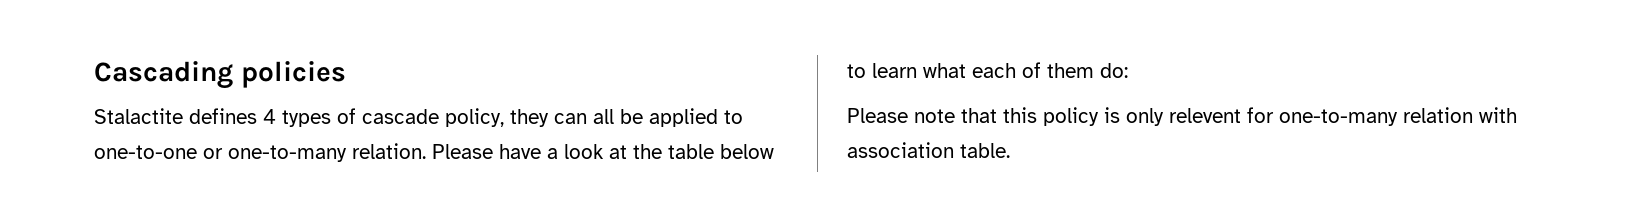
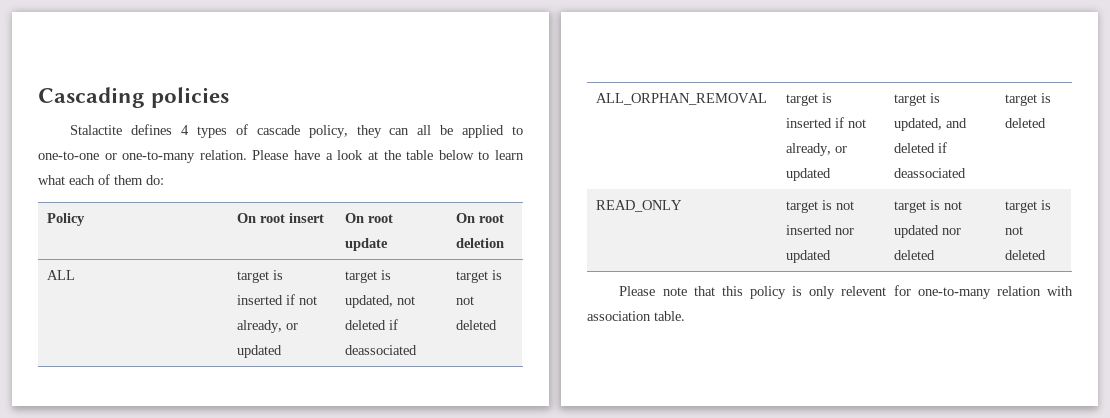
(1128, 70) none -> [47,213,86,226] [237,213,325,223] [345,213,394,223] [345,238,389,251] [456,213,505,223] [456,238,505,248] [47,270,76,280] [237,270,284,283] [237,294,318,305] [237,320,299,333] [237,345,283,358] [345,270,392,283] [345,295,416,308] [345,319,399,330] [345,345,418,355] [456,270,503,283] [456,296,475,305] [456,320,498,330] [596,93,768,105] [786,93,833,106] [786,117,867,128] [786,143,848,156] [786,168,832,181] [894,93,941,106] [894,118,968,131] [894,142,948,153] [894,168,967,178] [1005,93,1052,106] [1005,118,1047,128] [596,200,683,212] [786,200,855,213] [786,225,855,235] [786,250,832,263] [894,200,963,213] [894,225,962,238] [894,250,936,260] [1005,200,1052,213] [1005,226,1024,235] [1005,250,1047,260] // Policy | On root insert | On root update | On root deletion // ALL | target is inserted if not already, or updated | target is updated, not deleted if deassociated | target is not deleted // ALL_ORPHAN_REMOVAL | target is inserted if not already, or updated | target is updated, and deleted if deassociated | target is deleted // READ_ONLY | target is not inserted nor updated | target is not updated nor deleted | target is not deleted

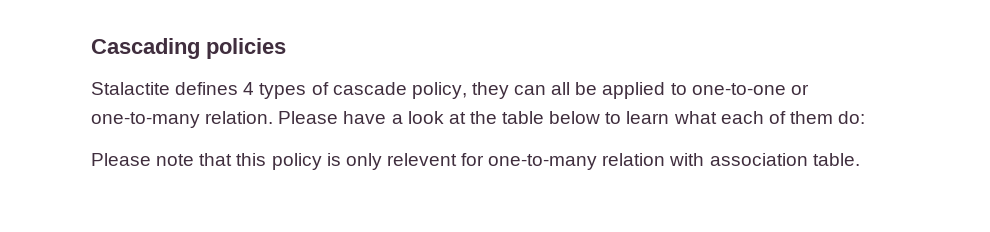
[47,213,86,226] [237,213,325,223] [345,213,394,223] [345,238,389,251] [456,213,505,223] [456,238,505,248] [47,270,76,280] [237,270,284,283] [237,294,318,305] [237,320,299,333] [237,345,283,358] [345,270,392,283] [345,295,416,308] [345,319,399,330] [345,345,418,355] [456,270,503,283] [456,296,475,305] [456,320,498,330] [596,93,768,105] [786,93,833,106] [786,117,867,128] [786,143,848,156] [786,168,832,181] [894,93,941,106] [894,118,968,131] [894,142,948,153] [894,168,967,178] [1005,93,1052,106] [1005,118,1047,128] [596,200,683,212] [786,200,855,213] [786,225,855,235] [786,250,832,263] [894,200,963,213] [894,225,962,238] [894,250,936,260] [1005,200,1052,213] [1005,226,1024,235] [1005,250,1047,260] // Policy | On root insert | On root update | On root deletion // ALL | target is inserted if not already, or updated | target is updated, not deleted if deassociated | target is not deleted // ALL_ORPHAN_REMOVAL | target is inserted if not already, or updated | target is updated, and deleted if deassociated | target is deleted // READ_ONLY | target is not inserted nor updated | target is not updated nor deleted | target is not deleted -> (866, 117) none

